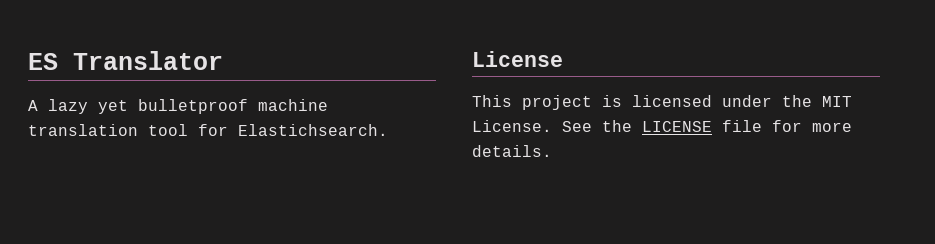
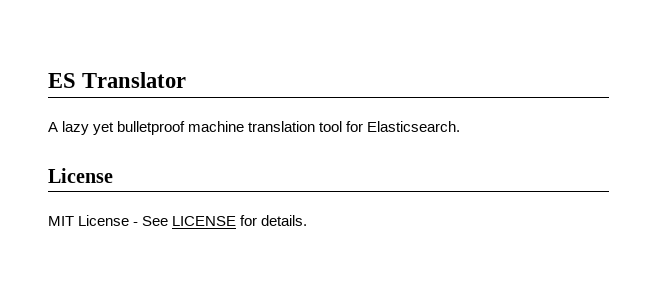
[238,124,388,136] Elastichsearch. -> [367,121,461,132] Elasticsearch.
[472,95,852,110] [472,120,852,132] This project is licensed under the MIT License. See the LICENSE file for more -> [48,215,258,226] MIT License - See LICENSE for

